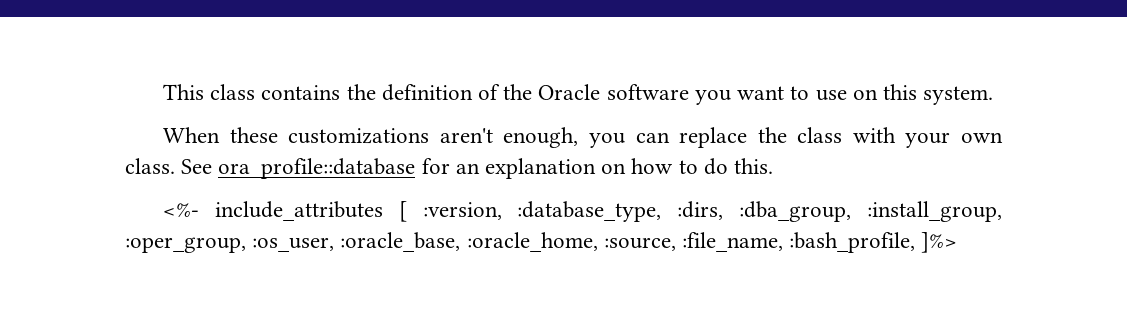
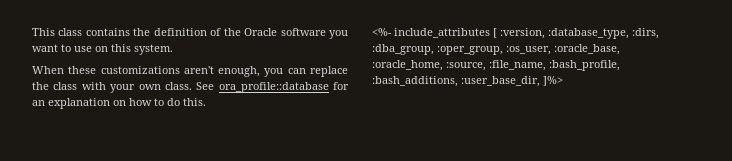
[867,201,1002,222] :install_group, -> (434, 49) none
(916, 242) none -> [372,76,540,87] :bash_additions, :user_base_dir,

